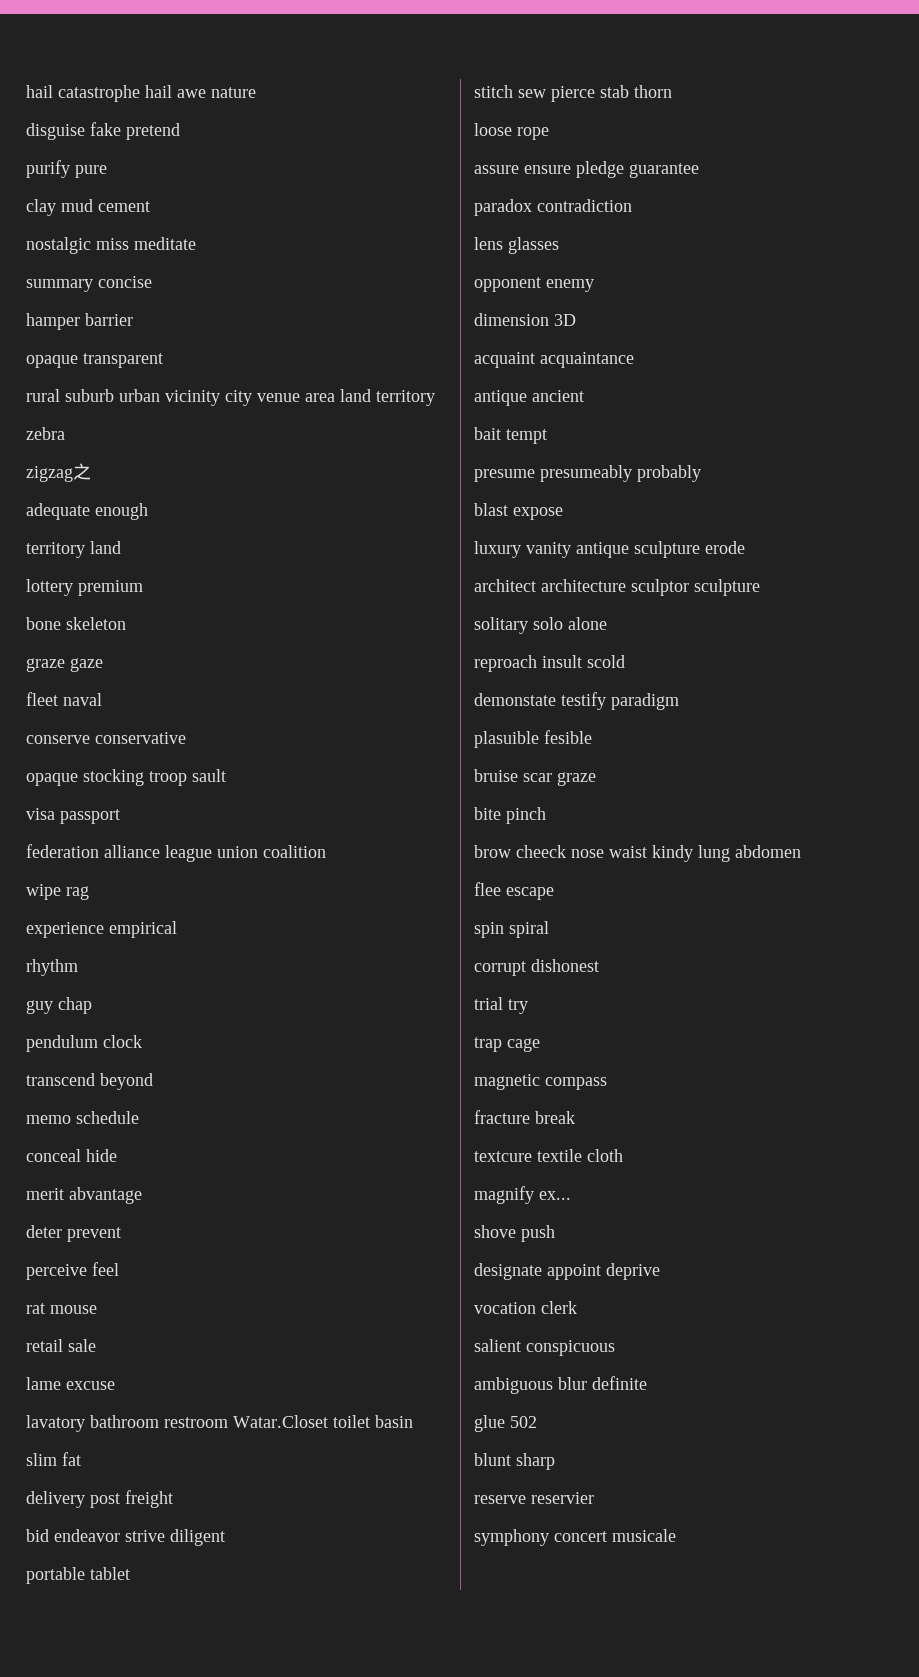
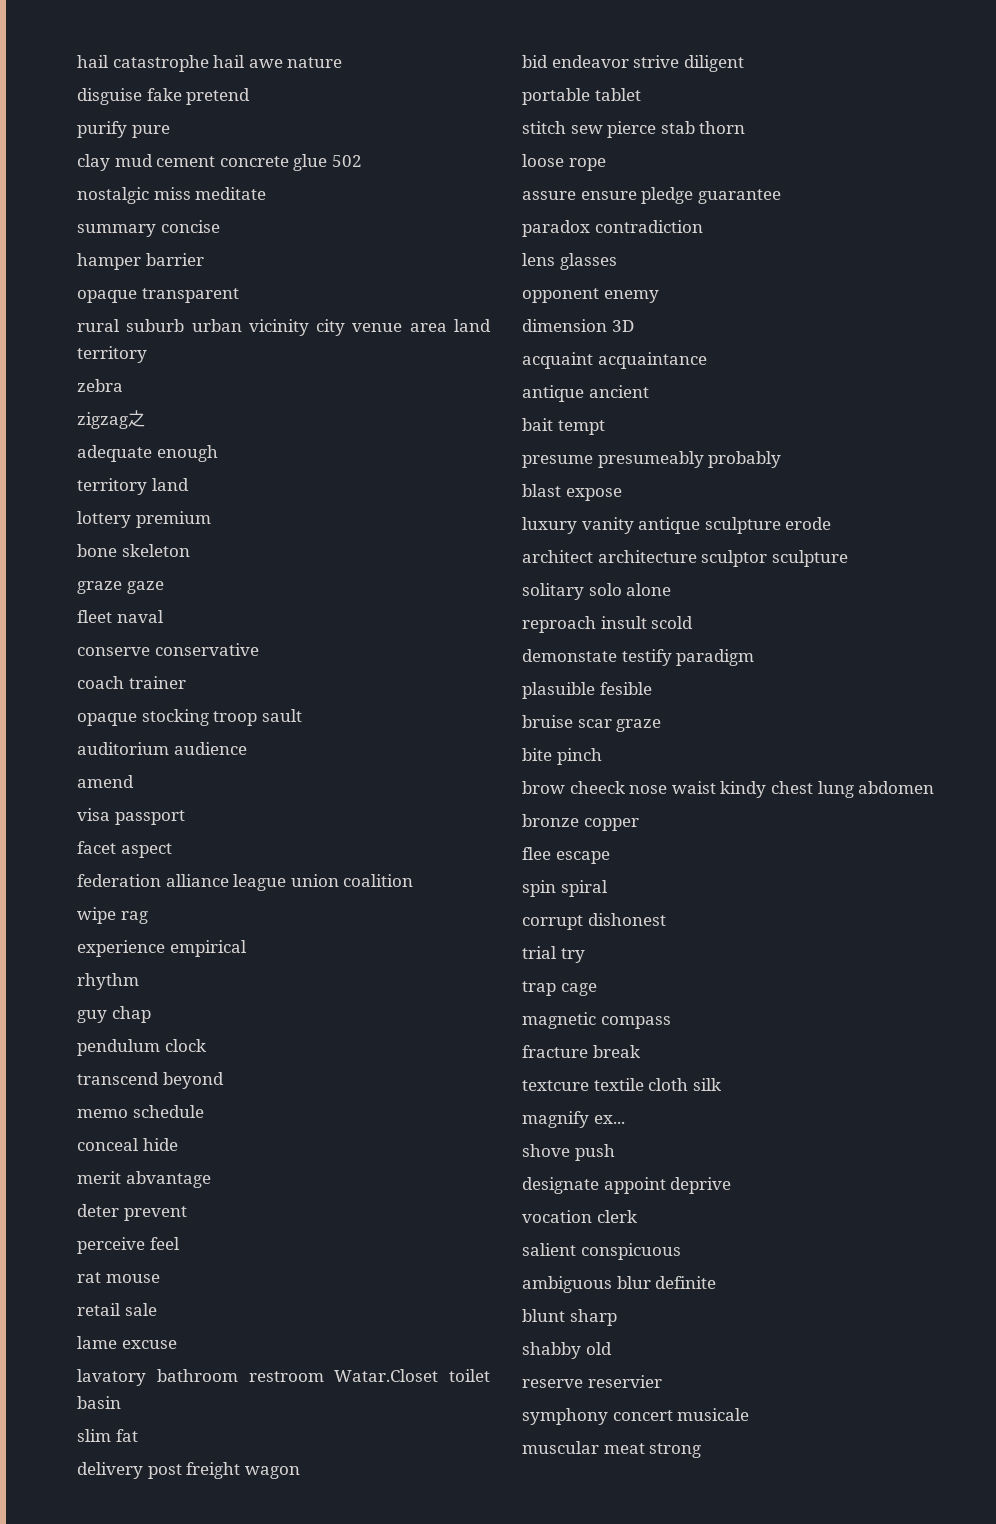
(150, 206) none -> [219,154,362,171] concrete glue 502
(186, 738) none -> [77,676,186,689] // coach trainer
(226, 775) none -> [77,742,247,755] [77,775,134,788] // auditorium audience // amend
(120, 816) none -> [77,841,172,858] // facet aspect
(173, 1499) none -> [244,1466,300,1479] wagon
(693, 853) none -> [770,781,813,794] chest
(801, 851) none -> [522,814,639,831] // bronze copper
(623, 1155) none -> [692,1078,721,1091] silk
[474,1415,537,1432] // glue 502 -> (717, 1282) none
(555, 1461) none -> [522,1342,612,1359] // shabby old
(676, 1535) none -> [522,1441,702,1458] // muscular meat strong

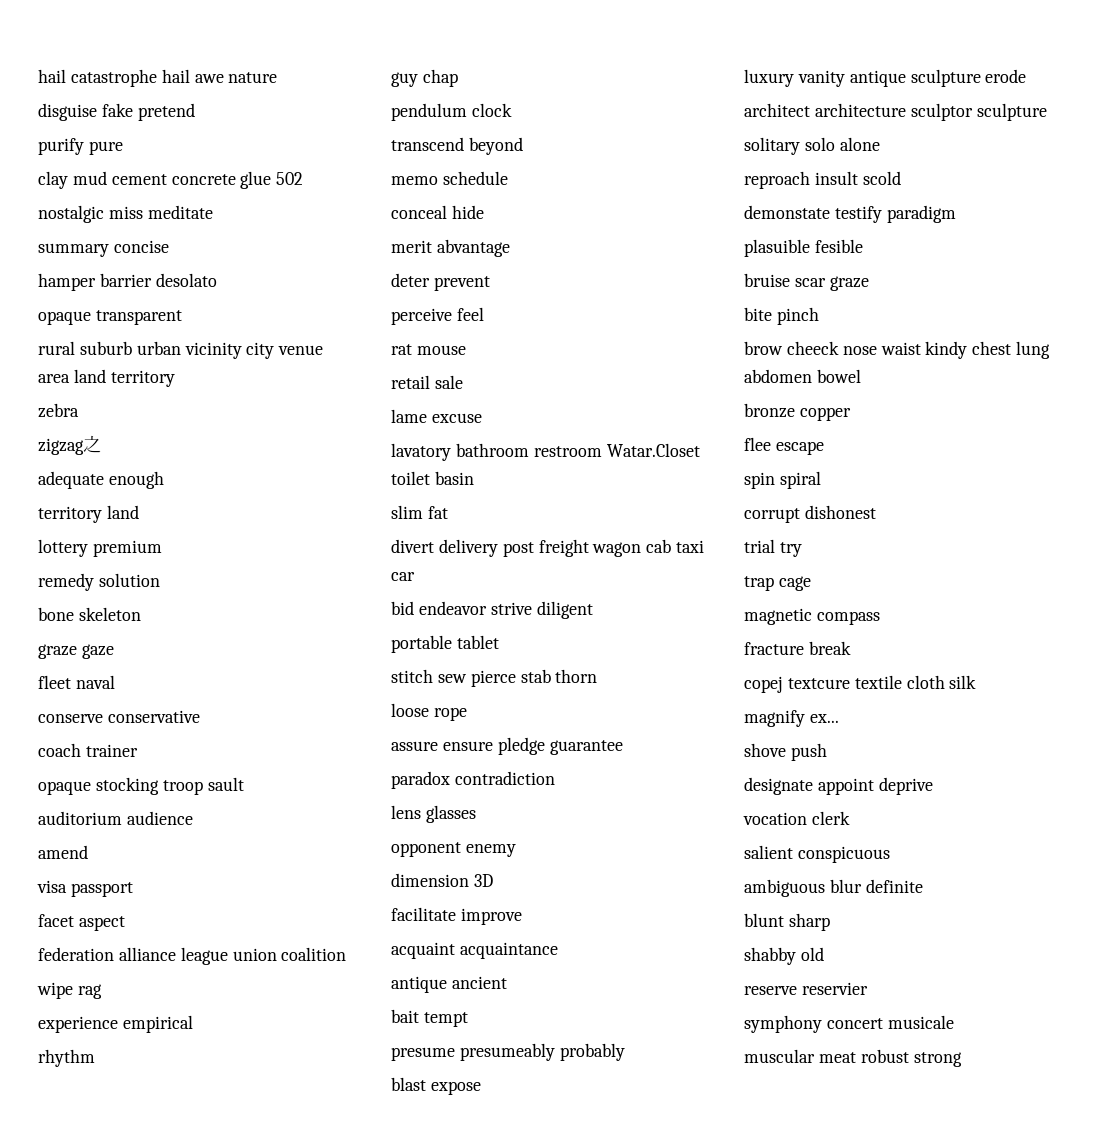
(204, 259) none -> [155,273,217,287] desolato
(211, 519) none -> [38,573,160,591] // remedy solution
(138, 1435) none -> [391,539,434,553] divert
(300, 1472) none -> [646,539,705,553] [391,572,415,581] cab taxi car
(634, 326) none -> [391,907,522,925] // facilitate improve
(935, 787) none -> [816,369,861,383] bowel
(640, 1051) none -> [744,676,783,693] copej
(645, 1448) none -> [860,1049,909,1063] robust

